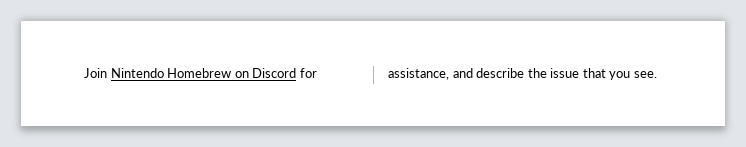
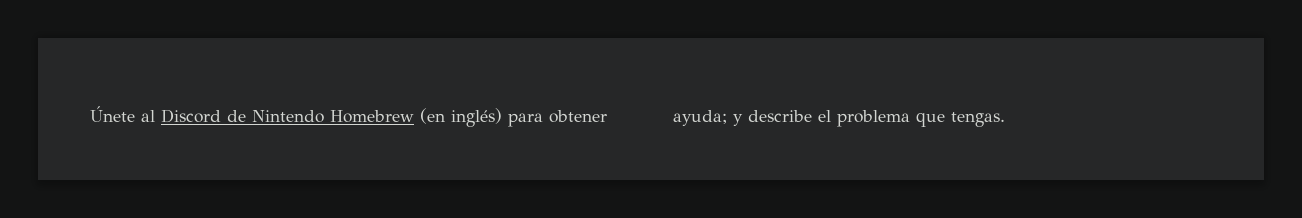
[84,68,657,80] Join Nintendo Homebrew on Discord for assistance, and describe the issue that you see. -> [90,106,1005,127] Únete al Discord de Nintendo Homebrew (en inglés) para obtener ayuda; y describe el problema que tengas.

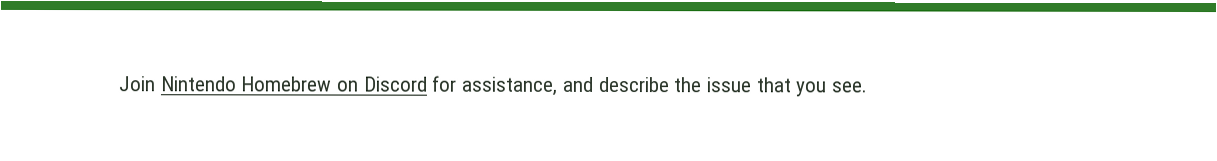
[90,106,1005,127] Únete al Discord de Nintendo Homebrew (en inglés) para obtener ayuda; y describe el problema que tengas. -> [118,75,867,97] Join Nintendo Homebrew on Discord for assistance, and describe the issue that you see.

